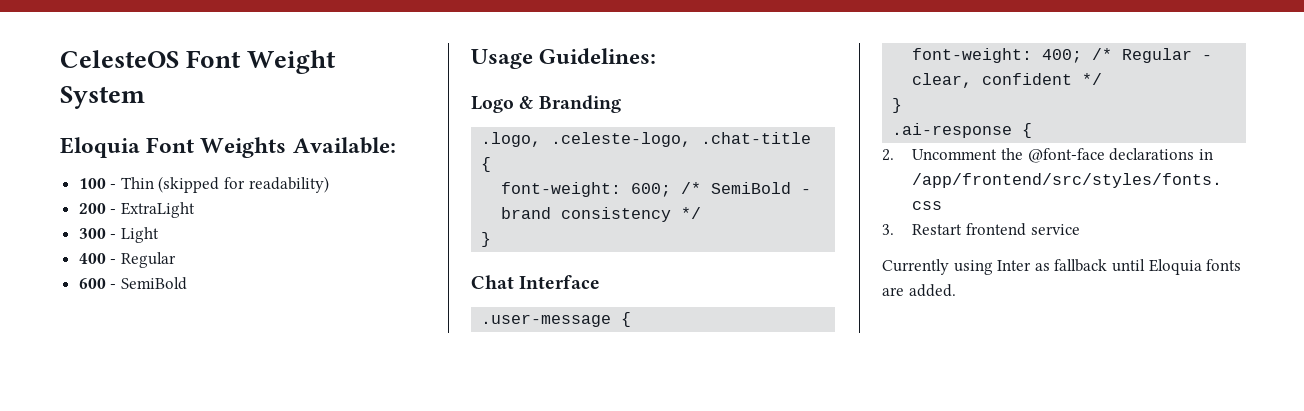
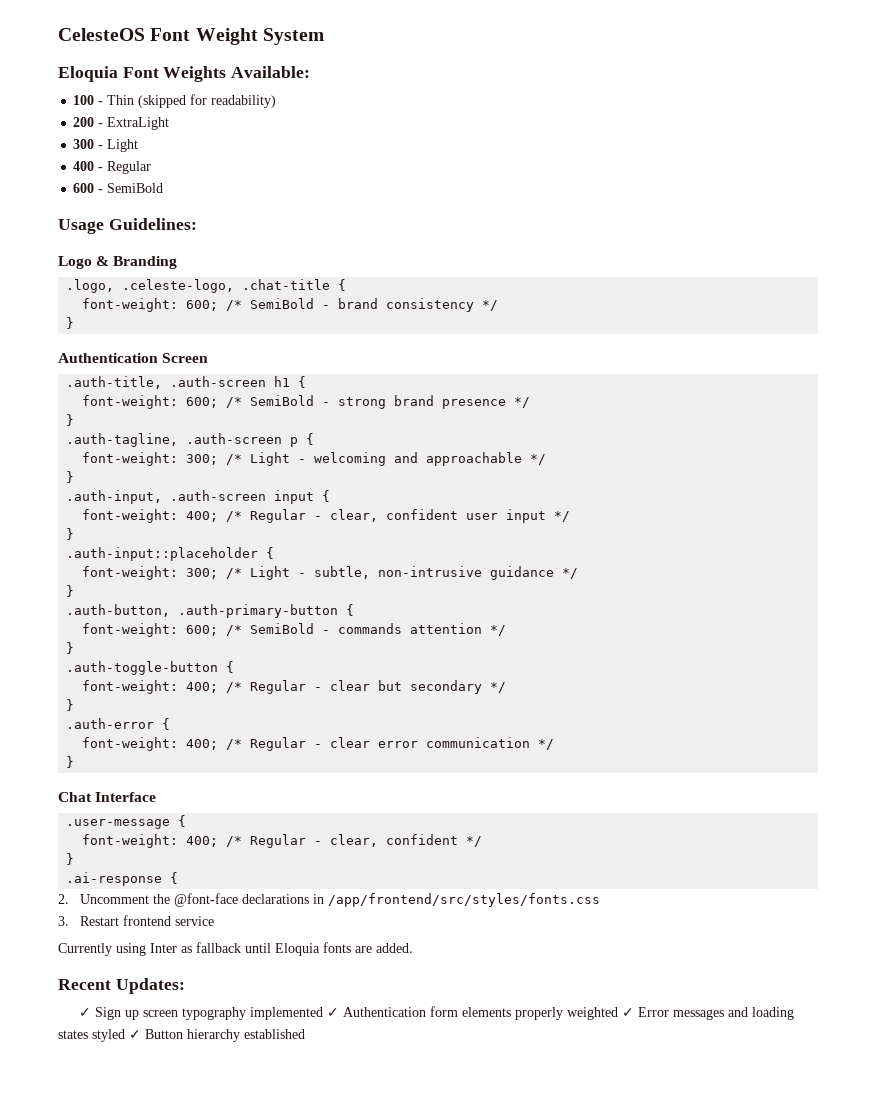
(492, 239) none -> [58,353,209,363] [66,376,307,389] [82,395,531,409] [66,414,75,426] [66,433,315,447] [82,452,547,466] [66,471,75,483] [66,490,331,504] [82,509,571,523] [66,528,75,540] [66,547,275,561] [82,566,579,580] [66,585,75,597] [66,604,355,618] [82,623,507,637] [66,642,75,654] [66,661,235,675] [82,680,507,694] [66,699,75,711] [66,718,171,730] [82,737,555,751] [66,756,75,768] // Authentication Screen // .auth-title, .auth-screen h1 { // font-weight: 600; /* SemiBold - strong brand presence */ // } // .auth-tagline, .auth-screen p { // font-weight: 300; /* Light - welcoming and approachable */ // } // .auth-input, .auth-screen input { // font-weight: 400; /* Regular - clear, confident user input */ // } // .auth-input::placeholder { // font-weight: 300; /* Light - subtle, non-intrusive guidance */ // } // .auth-button, .auth-primary-button { // font-weight: 600; /* SemiBold - commands attention */ // } // .auth-toggle-button { // font-weight: 400; /* Regular - clear but secondary */ // } // .auth-error { // font-weight: 400; /* Regular - clear error communication */ // }
(956, 290) none -> [58,978,185,994] [79,1006,795,1020] [58,1029,305,1042] // Recent Updates: // ✓ Sign up screen typography implemented ✓ Authentication form elements properly weighted ✓ Error messages and loading states styled ✓ Button hierarchy established

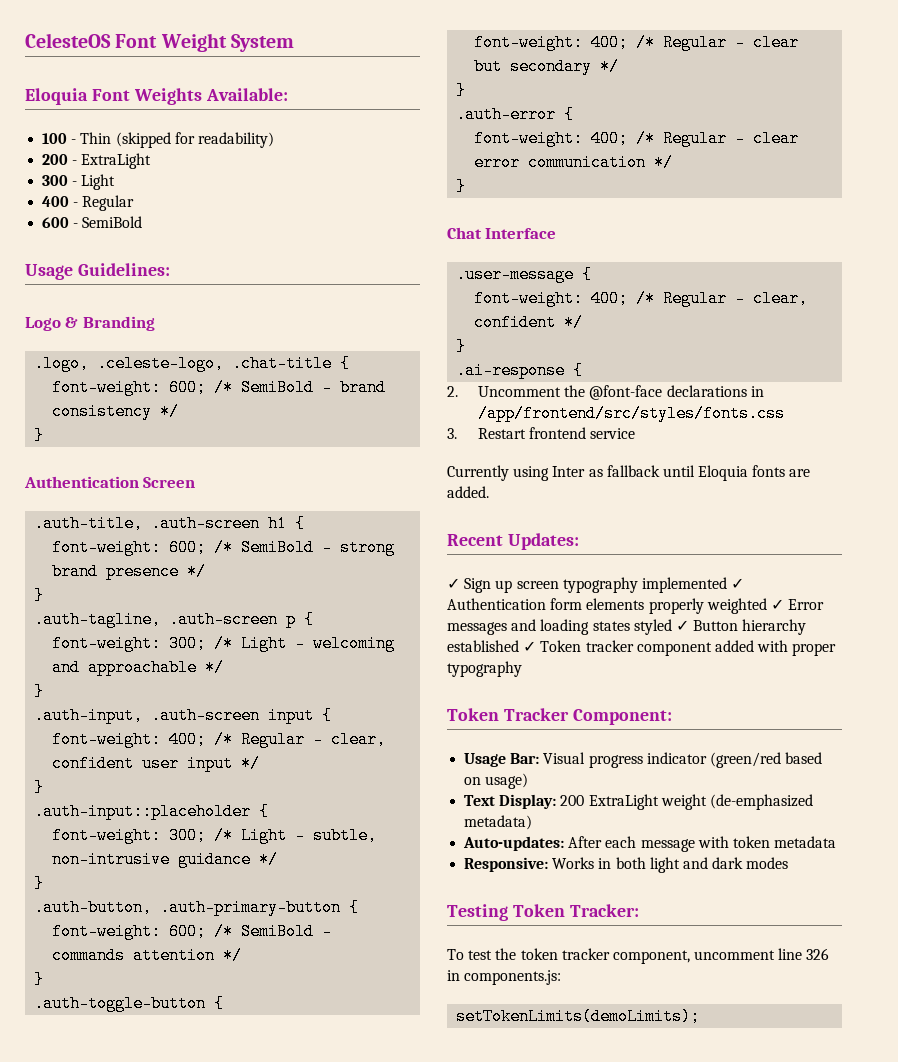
(305, 1034) none -> [523,640,837,656] [447,661,522,677] [447,708,672,725] [464,752,823,768] [464,773,529,789] [464,794,813,810] [464,815,533,830] [463,836,837,852] [464,857,789,873] [447,904,639,921] [447,948,830,964] [447,970,562,985] [456,1008,701,1025] ✓ Token tracker component added with proper typography // Token Tracker Component: // Usage Bar: Visual progress indicator (green/red based on usage) // Text Display: 200 ExtraLight weight (de-emphasized metadata) // Auto-updates: After each message with token metadata // Responsive: Works in both light and dark modes // Testing Token Tracker: // To test the token tracker component, uncomment line 326 in components.js: // setTokenLimits(demoLimits);

